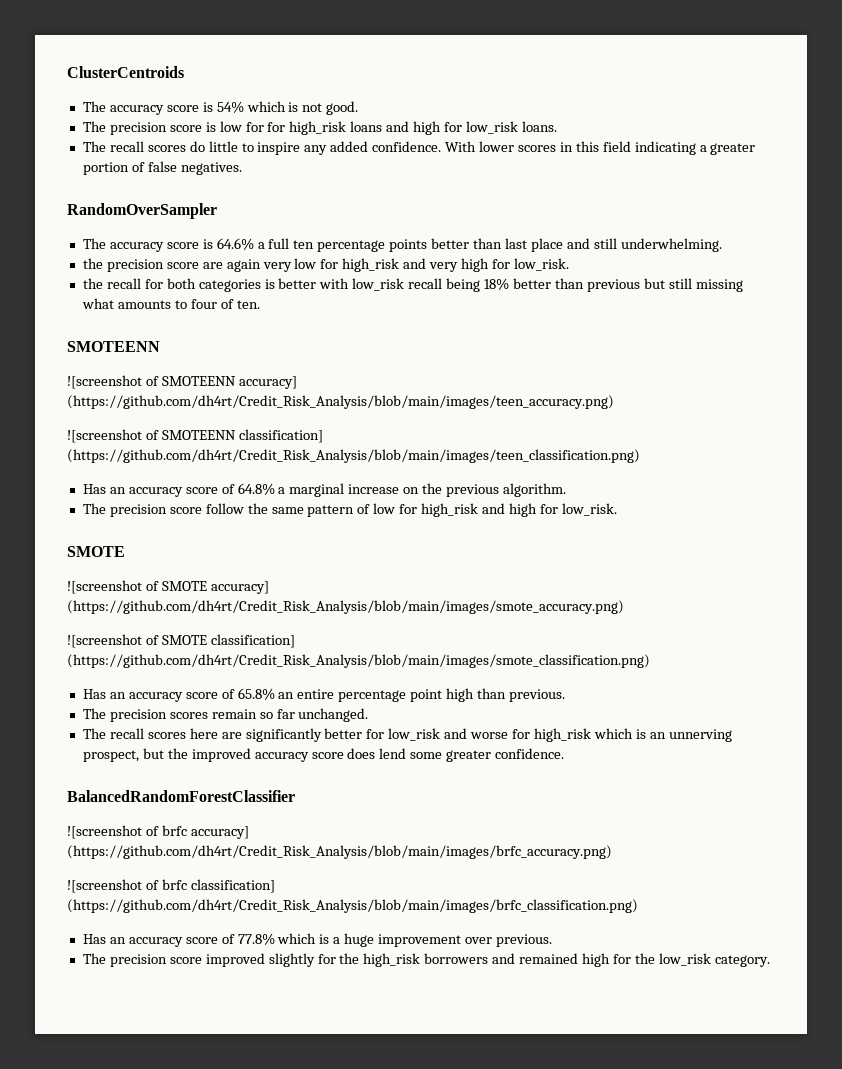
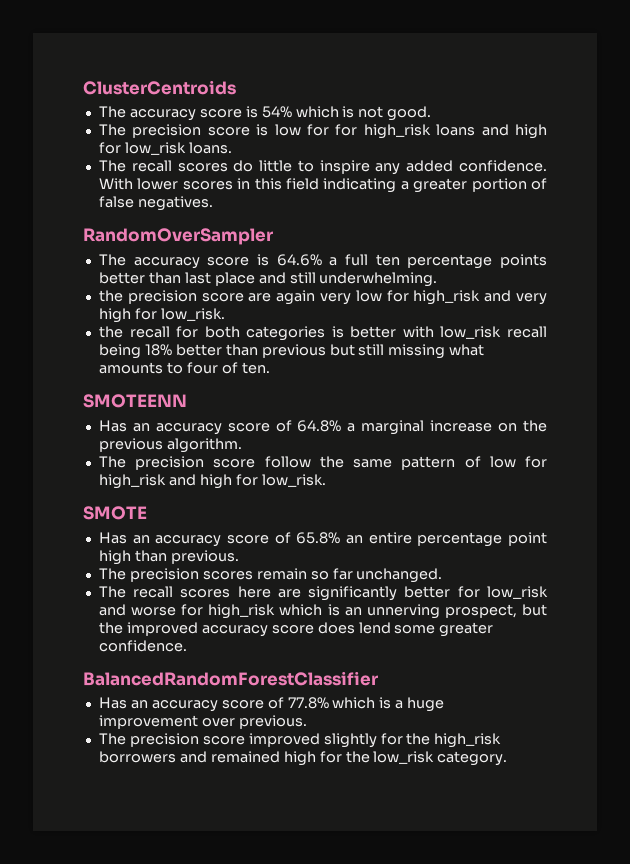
[67,375,297,389] [67,395,614,409] [67,429,323,443] [67,449,640,463] // ![screenshot of SMOTEENN accuracy] (https://github.com/dh4rt/Credit_Risk_Analysis/blob/main/images/teen_accuracy.png) // ![screenshot of SMOTEENN classification] (https://github.com/dh4rt/Credit_Risk_Analysis/blob/main/images/teen_classification.png) -> (187, 401) none
[67,580,269,594] [67,600,624,614] [67,634,295,648] [67,654,650,668] // ![screenshot of SMOTE accuracy] (https://github.com/dh4rt/Credit_Risk_Analysis/blob/main/images/smote_accuracy.png) // ![screenshot of SMOTE classification] (https://github.com/dh4rt/Credit_Risk_Analysis/blob/main/images/smote_classification.png) -> (147, 513) none
[67,825,249,839] [67,845,612,859] [67,879,275,893] [67,899,638,913] // ![screenshot of brfc accuracy] (https://github.com/dh4rt/Credit_Risk_Analysis/blob/main/images/brfc_accuracy.png) // ![screenshot of brfc classification] (https://github.com/dh4rt/Credit_Risk_Analysis/blob/main/images/brfc_classification.png) -> (378, 678) none

